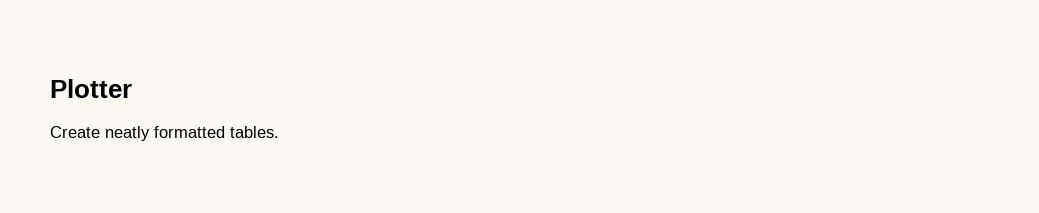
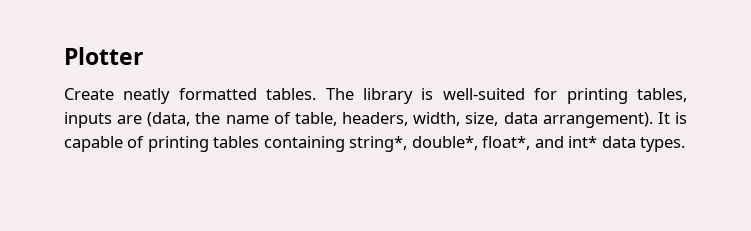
(279, 132) none -> [325,88,687,104] [64,112,687,128] [64,136,686,152] The library is well-suited for printing tables, inputs are (data, the name of table, headers, width, size, data arrangement). It is capable of printing tables containing string*, double*, float*, and int* data types.

